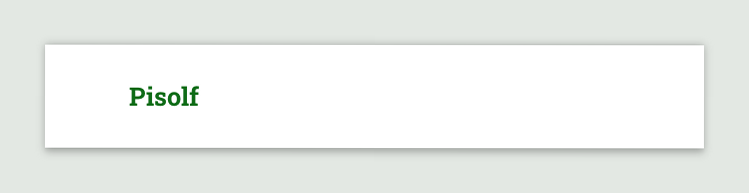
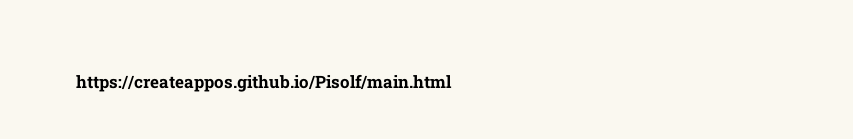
[128,85,201,107] Pisolf -> [76,74,452,92] https://createappos.github.io/Pisolf/main.html

